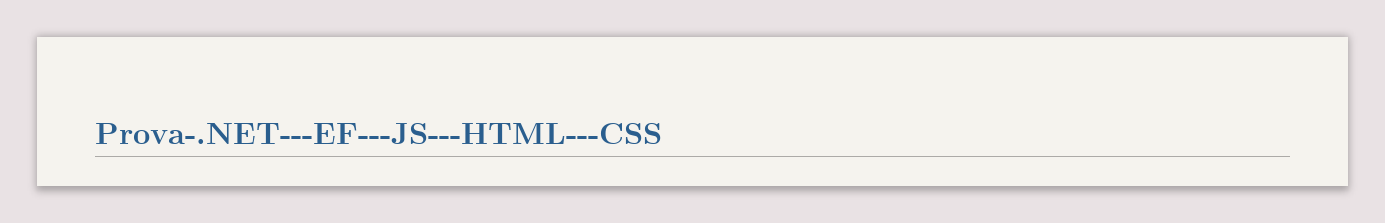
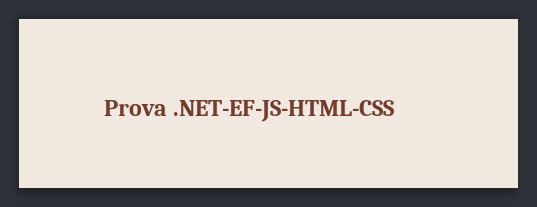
[95,123,662,144] Prova-.NET---EF---JS---HTML---CSS -> [104,100,395,122] Prova .NET-EF-JS-HTML-CSS

